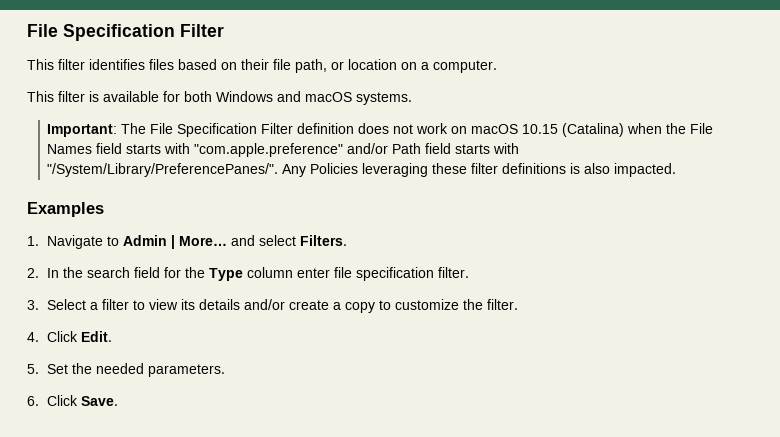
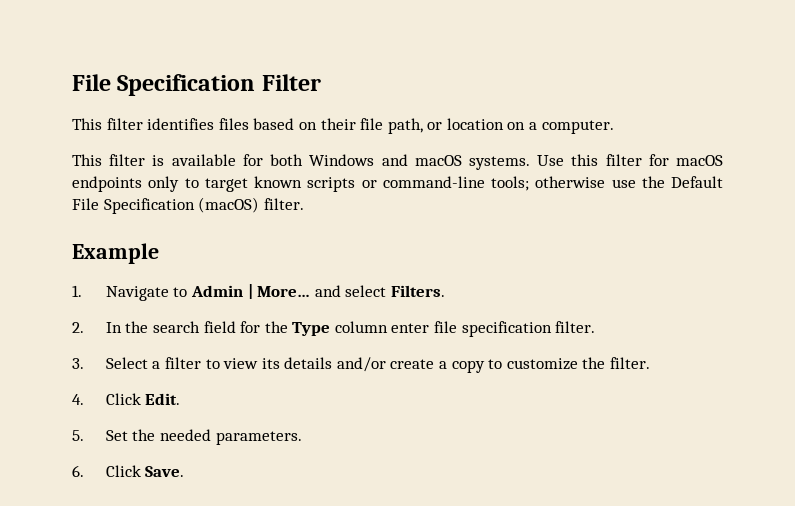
[47,123,714,137] [47,143,520,157] [47,163,677,177] [27,202,104,217] // Important: The File Specification Filter definition does not work on macOS 10.15 (Catalina) when the File Names field starts with "com.apple.preference" and/or Path field starts with "/System/Library/PreferencePanes/". Any Policies leveraging these filter definitions is also impacted. // Examples -> [537,154,723,166] [72,176,723,192] [72,197,304,214] [72,243,159,264] Use this filter for macOS endpoints only to target known scripts or command-line tools; otherwise use the Default File Specification (macOS) filter. // Example

